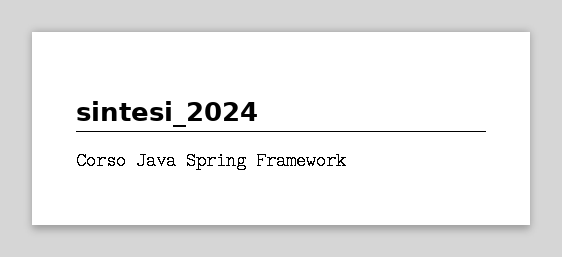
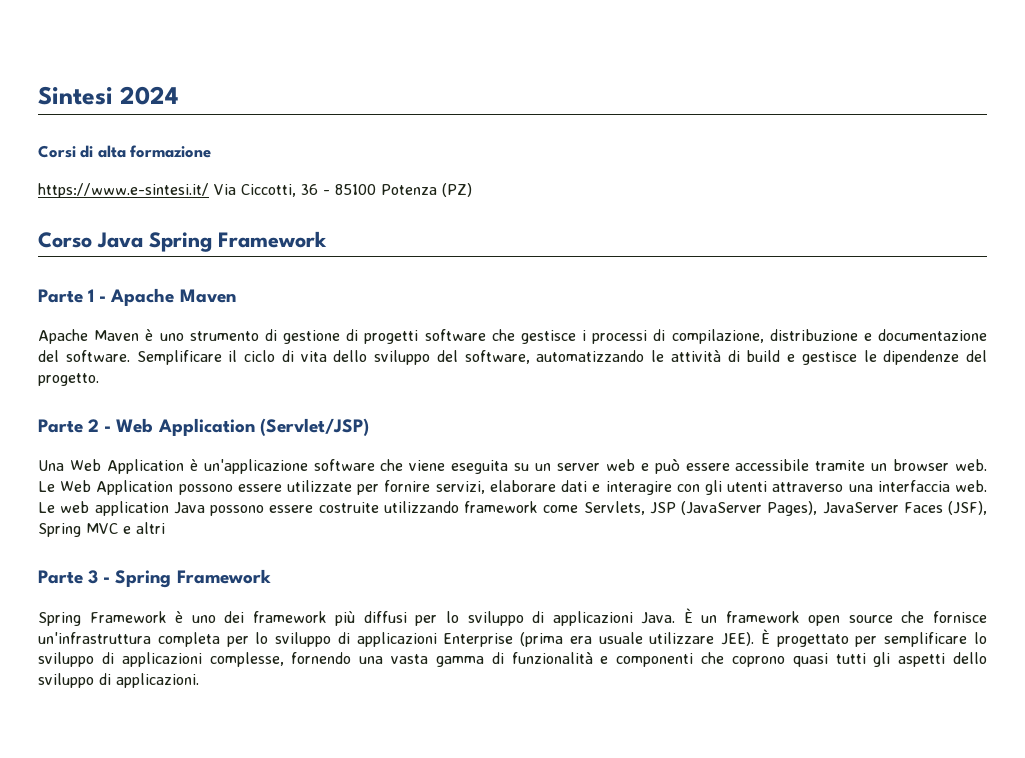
[76,101,258,127] [76,152,346,170] sintesi_2024 // Corso Java Spring Framework -> [38,86,178,105] [38,145,212,158] [38,183,472,198] [38,231,327,252] [38,288,236,306] [38,329,987,344] [38,350,987,365] [38,373,99,386] [38,418,369,436] [38,459,987,474] [38,480,988,495] [38,501,987,516] [38,522,165,537] [38,569,271,588] [38,608,987,626] [38,629,987,647] [38,652,988,667] [38,673,199,688] Sintesi 2024 // Corsi di alta formazione // https://www.e-sintesi.it/ Via Ciccotti, 36 - 85100 Potenza (PZ) // Corso Java Spring Framework // Parte 1 - Apache Maven // Apache Maven è uno strumento di gestione di progetti software che gestisce i processi di compilazione, distribuzione e documentazione del software. Semplificare il ciclo di vita dello sviluppo del software, automatizzando le attività di build e gestisce le dipendenze del progetto. // Parte 2 - Web Application (Servlet/JSP) // Una Web Application è un'applicazione software che viene eseguita su un server web e può essere accessibile tramite un browser web. Le Web Application possono essere utilizzate per fornire servizi, elaborare dati e interagire con gli utenti attraverso una interfaccia web. Le web application Java possono essere costruite utilizzando framework come Servlets, JSP (JavaServer Pages), JavaServer Faces (JSF), Spring MVC e altri // Parte 3 - Spring Framework // Spring Framework è uno dei framework più diffusi per lo sviluppo di applicazioni Java. È un framework open source che fornisce un'infrastruttura completa per lo sviluppo di applicazioni Enterprise (prima era usuale utilizzare JEE). È progettato per semplificare lo sviluppo di applicazioni complesse, fornendo una vasta gamma di funzionalità e componenti che coprono quasi tutti gli aspetti dello sviluppo di applicazioni.

